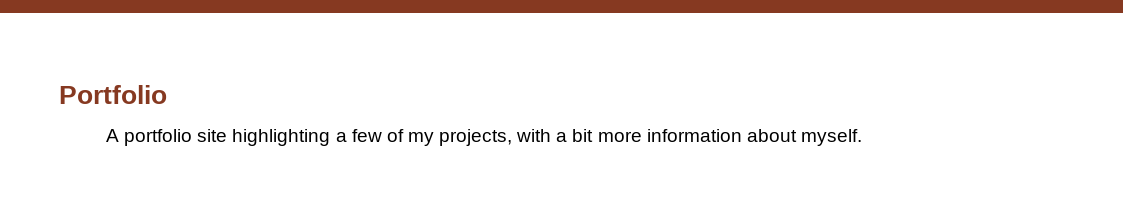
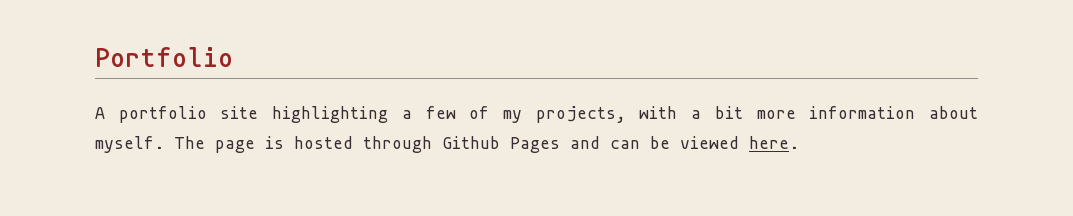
(862, 137) none -> [174,136,799,153] The page is hosted through Github Pages and can be viewed here.

